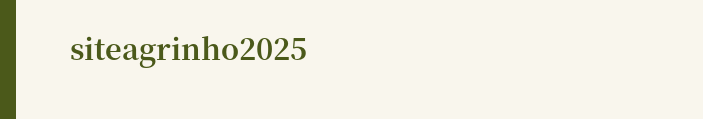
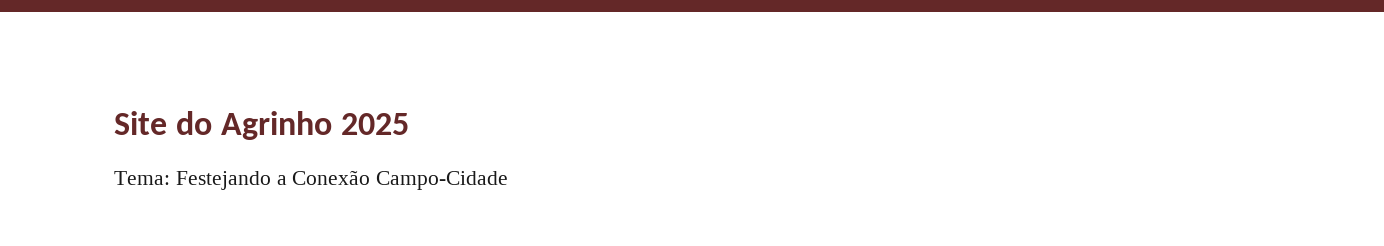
[70,36,307,68] siteagrinho2025 -> [114,111,410,140] [114,170,509,190] Site do Agrinho 2025 // Tema: Festejando a Conexão Campo-Cidade

